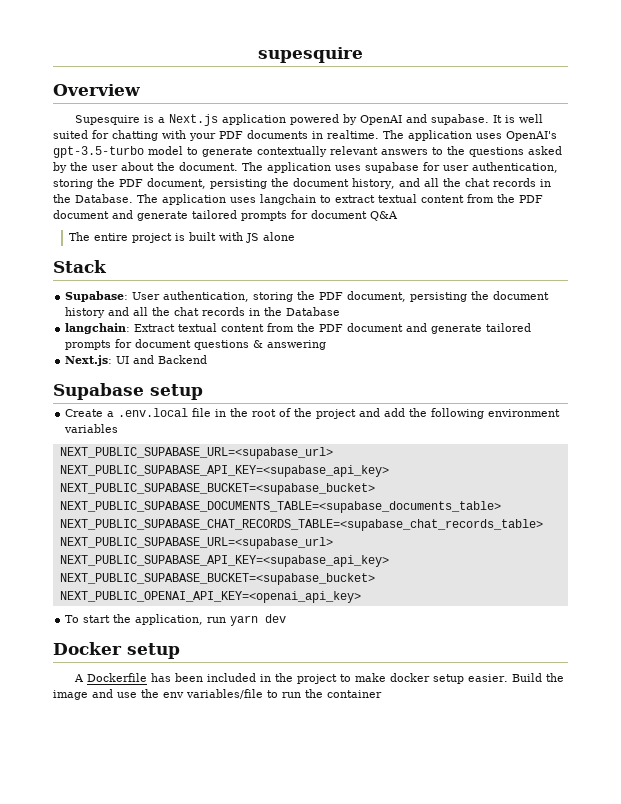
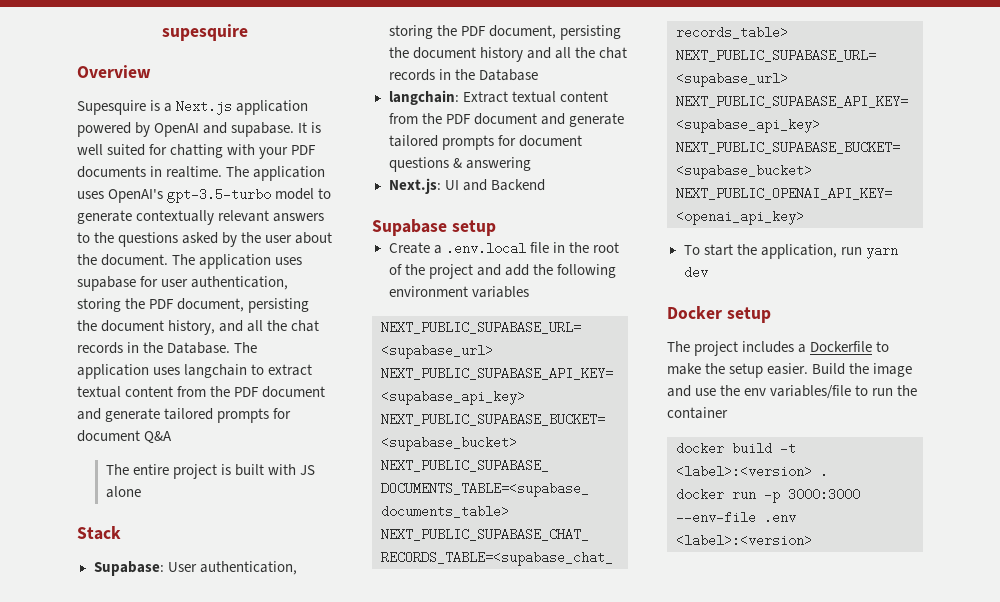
[74,673,338,684] A Dockerfile has been included in the project -> [667,341,873,356] The project includes a Dockerfile
[390,673,431,682] docker -> [705,363,726,374] the
(382, 694) none -> [676,442,796,455] [676,465,828,478] [676,488,860,503] [676,511,796,524] [676,534,812,547] // docker build -t <label>:<version> . // docker run -p 3000:3000 --env-file .env <label>:<version>

